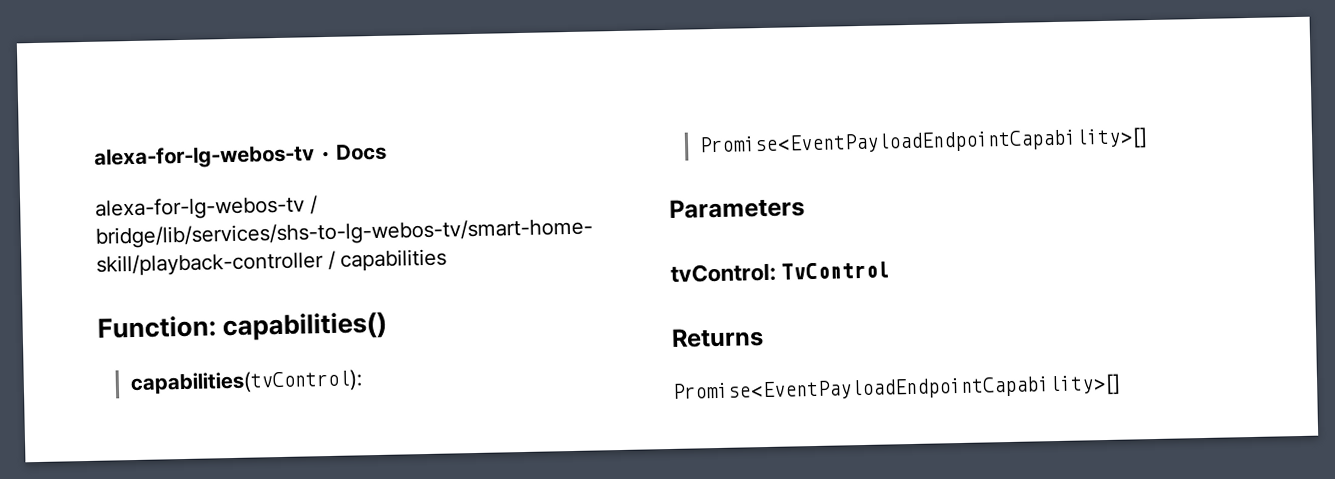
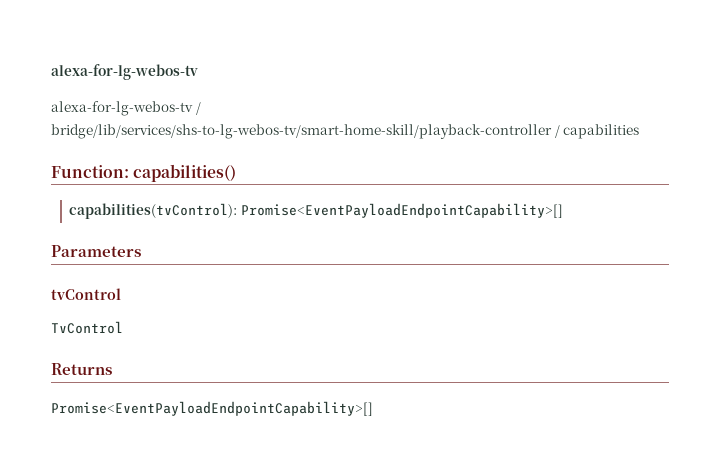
[94,143,388,170] alexa-for-lg-webos-tv • Docs -> [51,64,198,80] alexa-for-lg-webos-tv
[670,262,776,283] tvControl: -> [51,288,121,300] tvControl //

